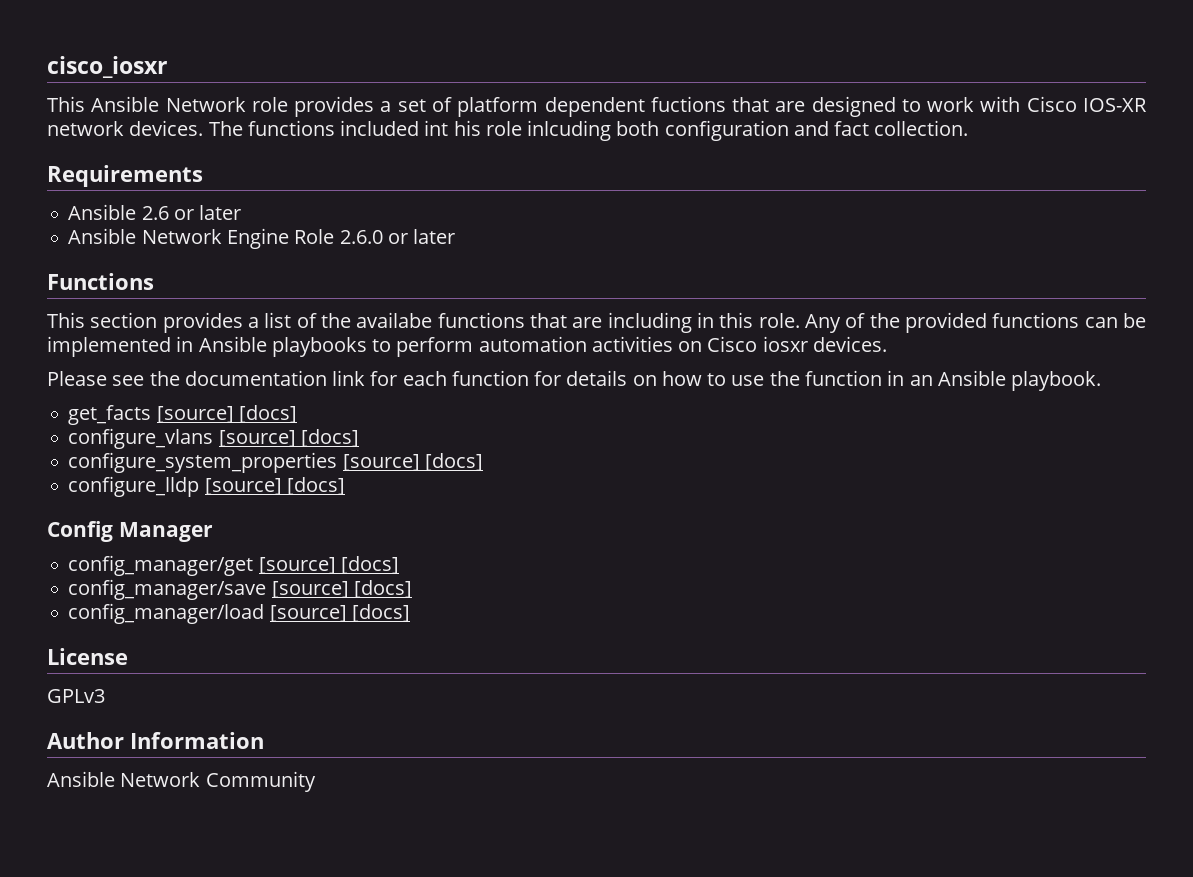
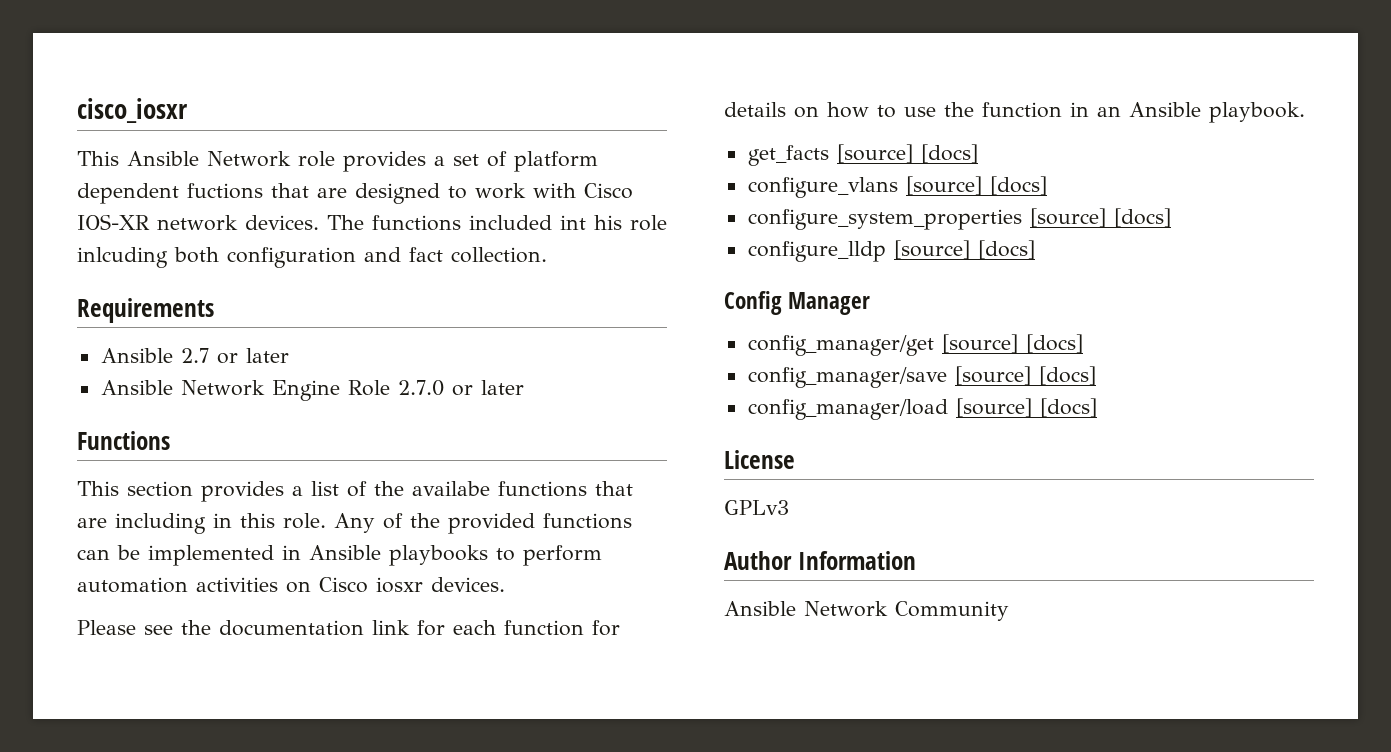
[141,206,169,220] 2.6 -> [180,348,209,363] 2.7
[339,230,383,244] 2.6.0 -> [397,380,444,396] 2.7.0

